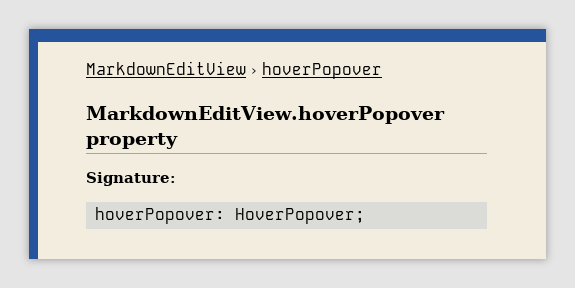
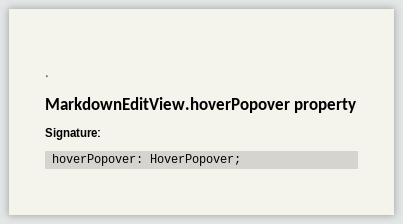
[86,61,382,79] MarkdownEditView › hoverPopover -> [45,75,49,78] ˲

